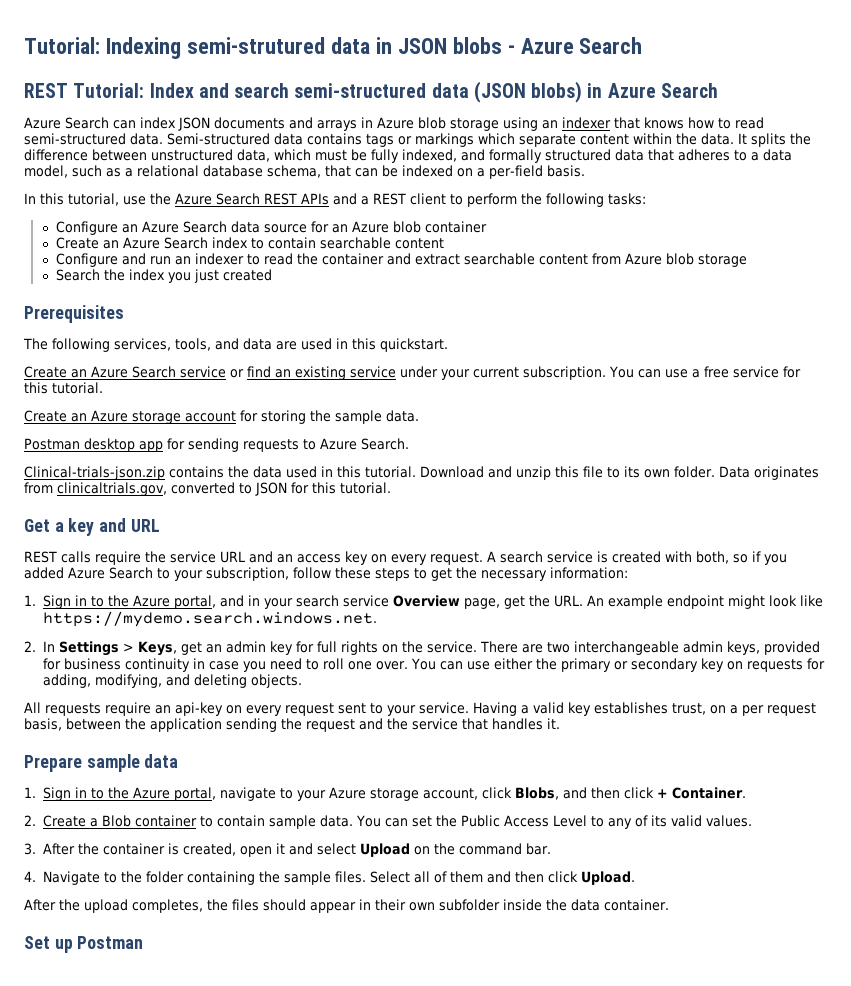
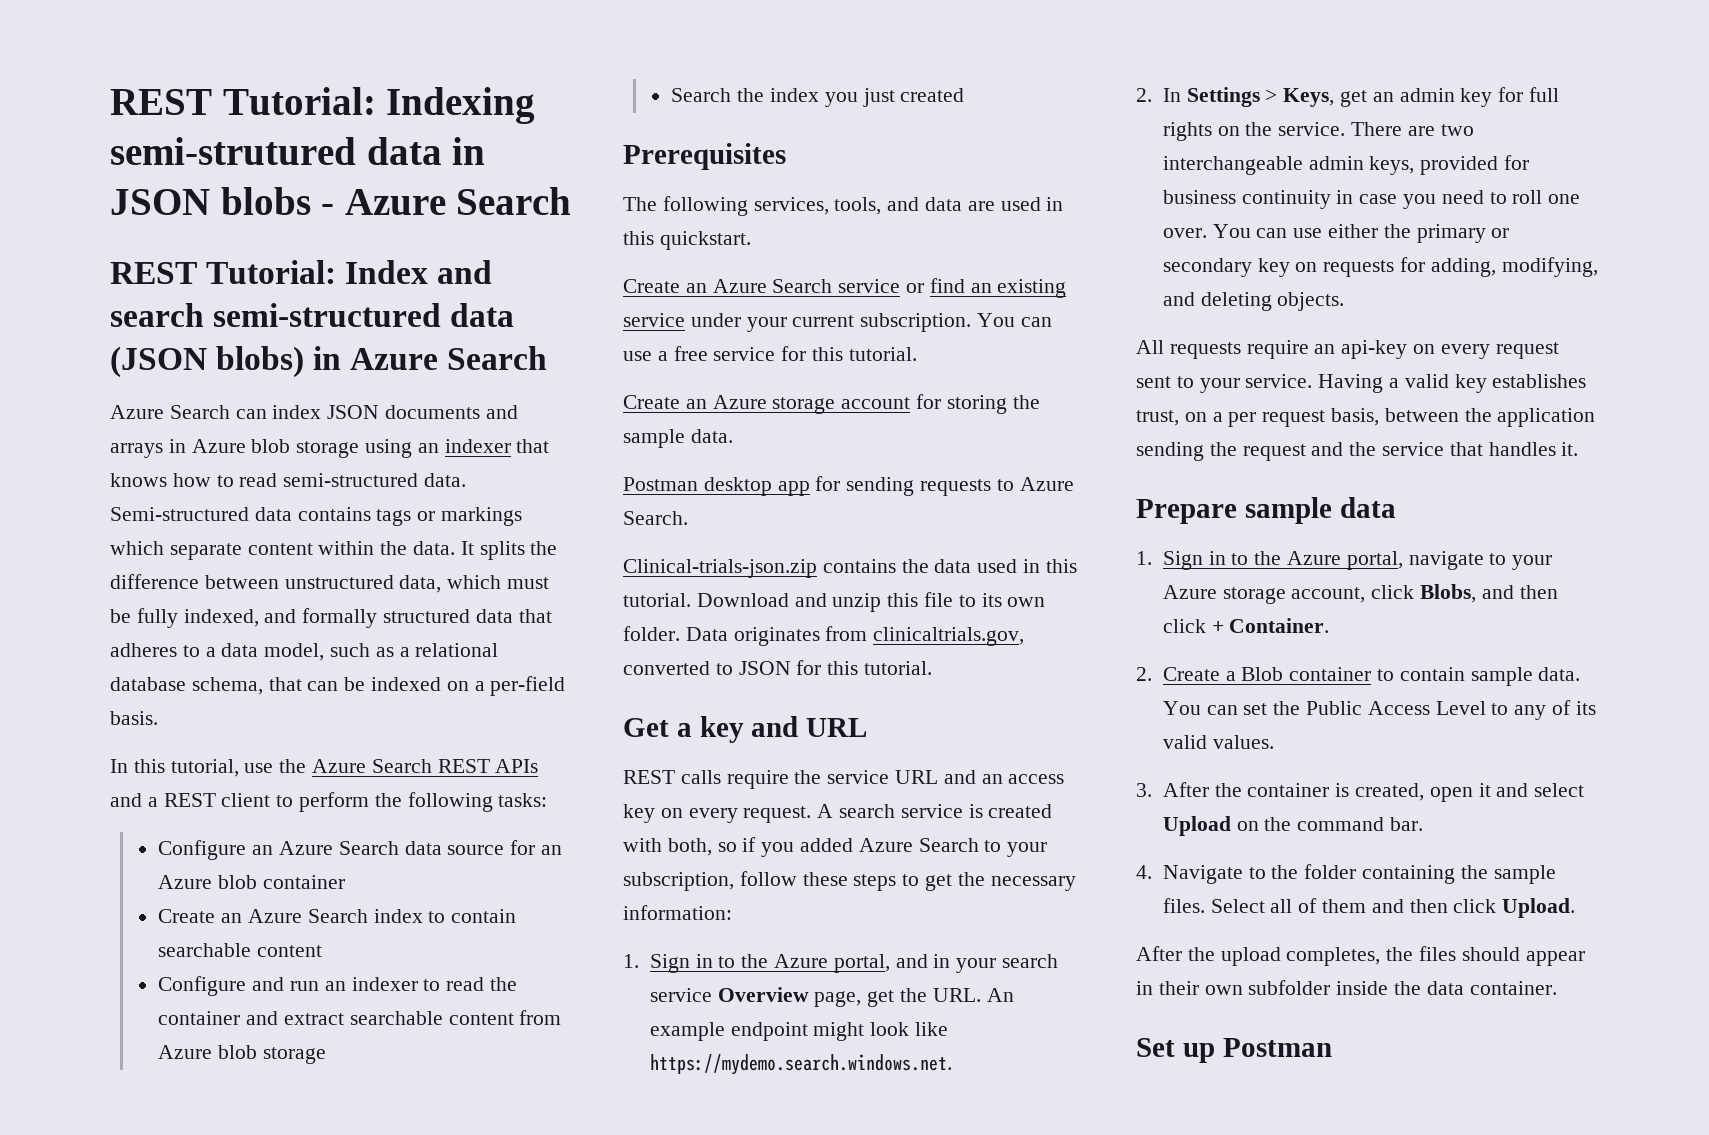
(24, 45) none -> [110,89,212,115] REST

